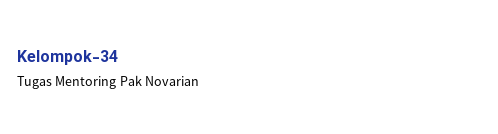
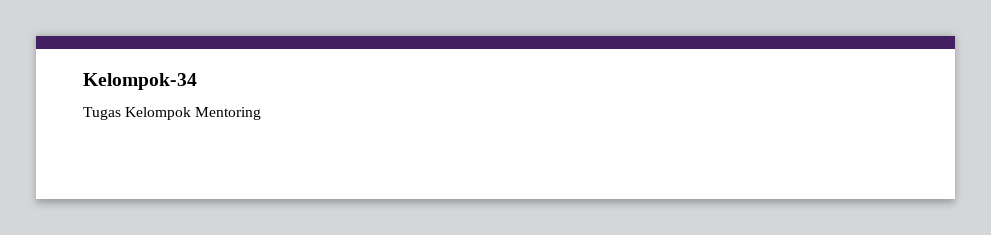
[55,75,200,89] Mentoring Pak Novarian -> [125,107,262,120] Kelompok Mentoring

